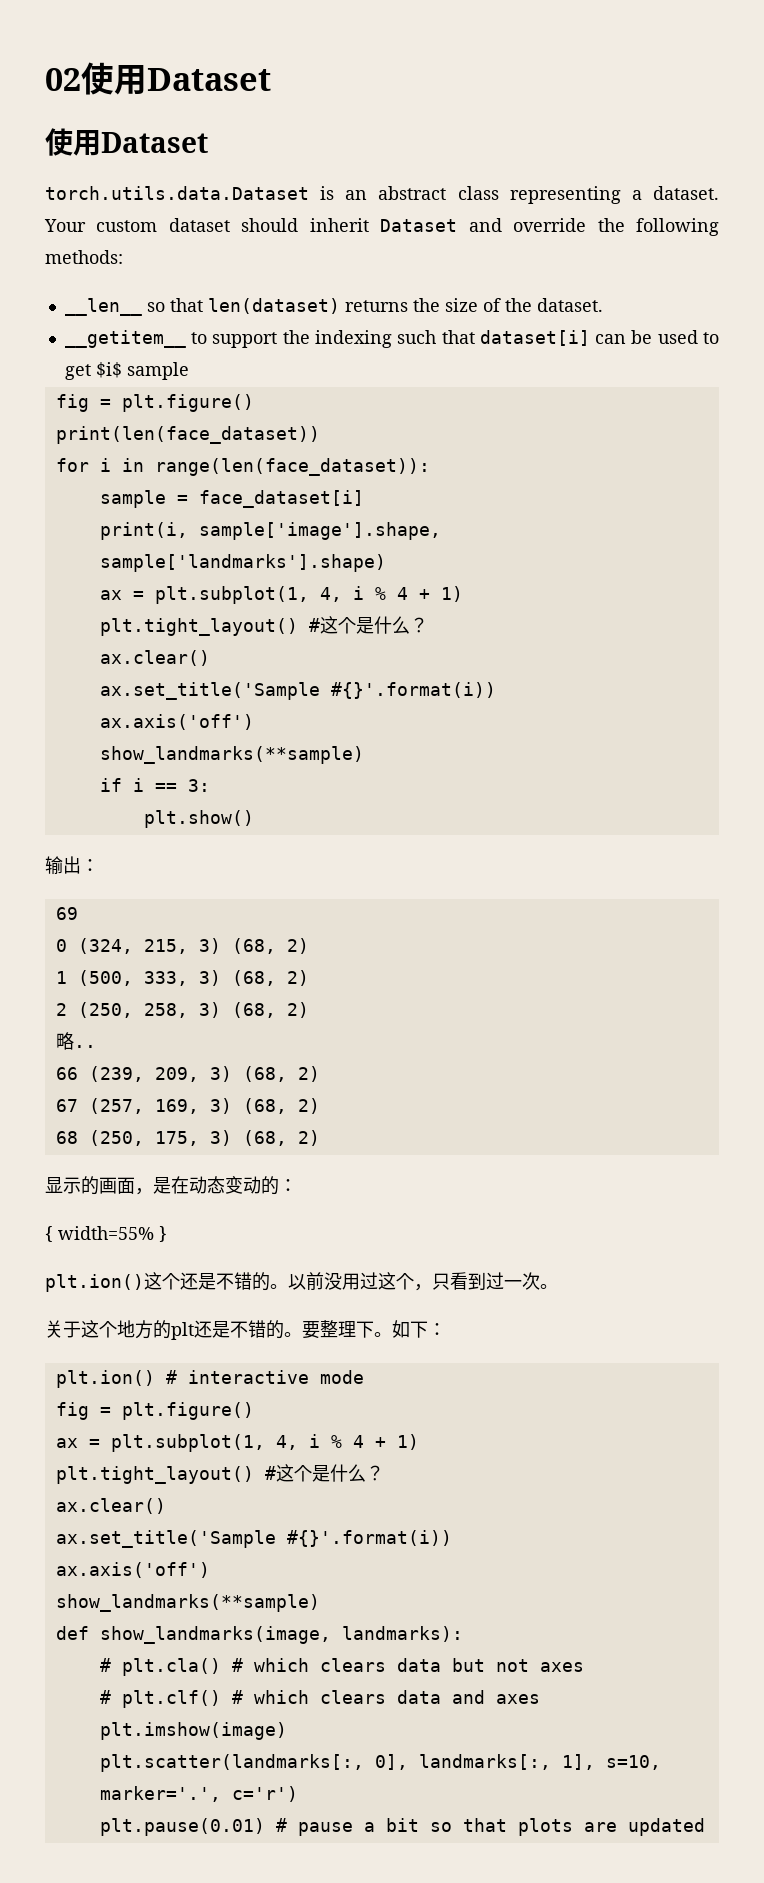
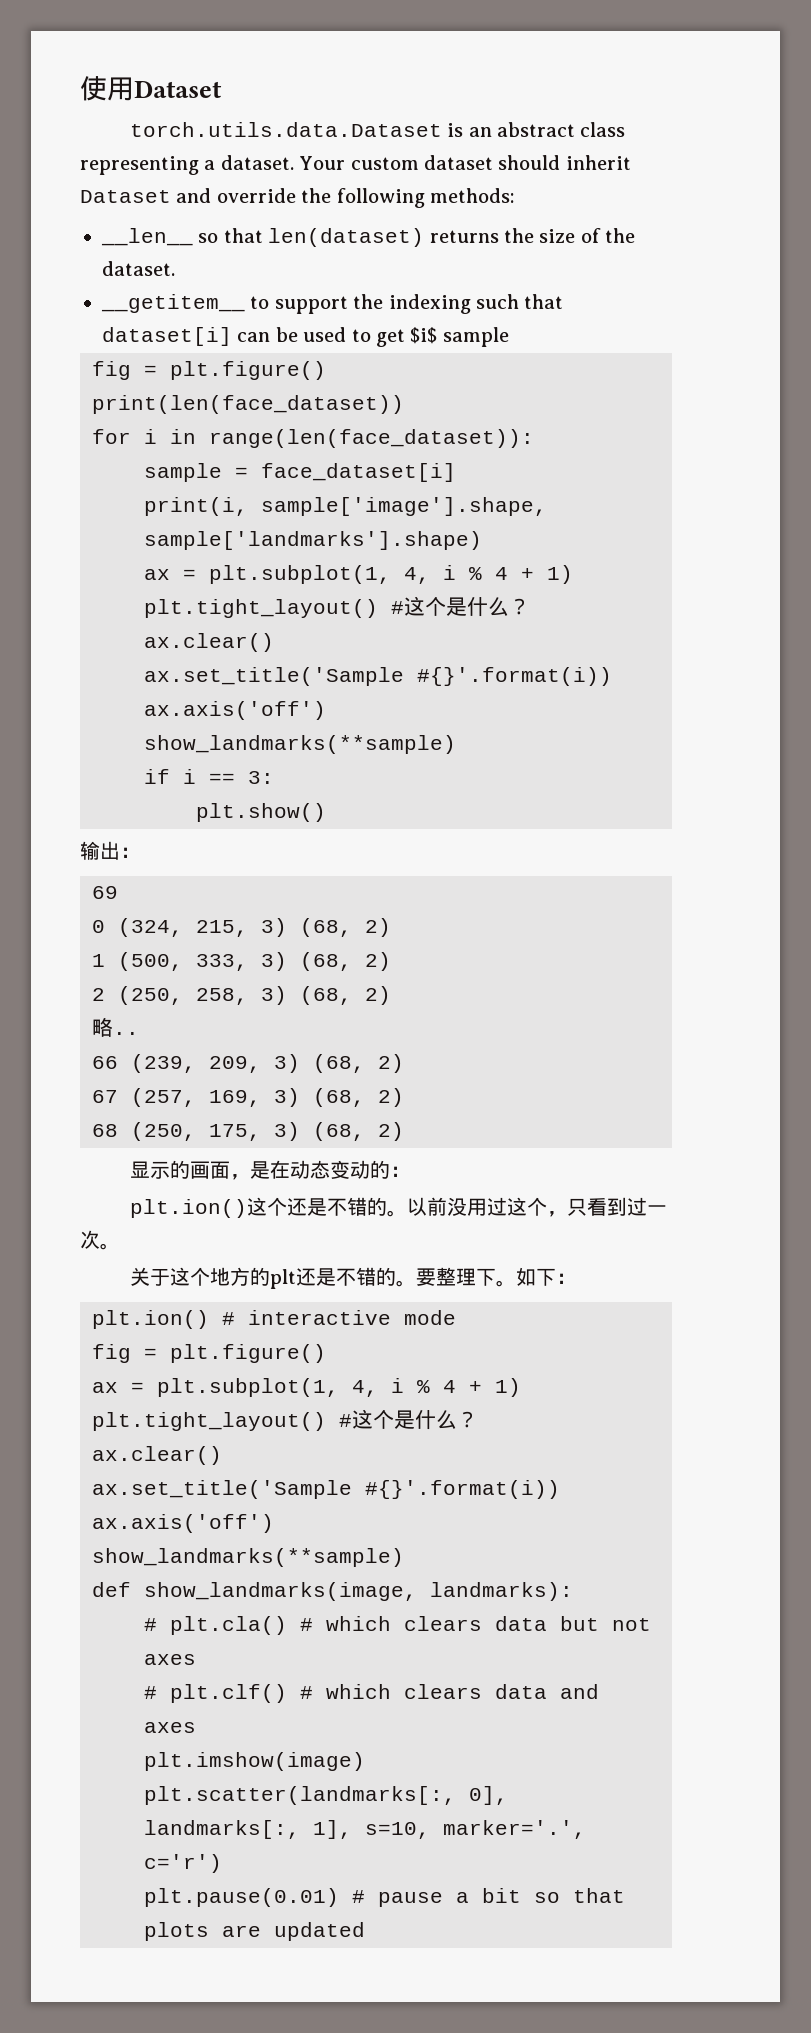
[45,62,271,95] 02使用Dataset // -> (80, 88) none
[45,1226,167,1242] // { width=55% } -> (410, 1171) none

